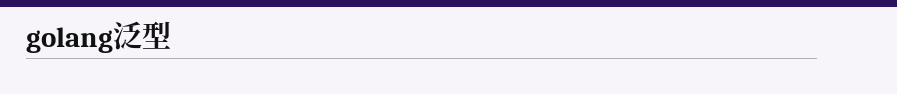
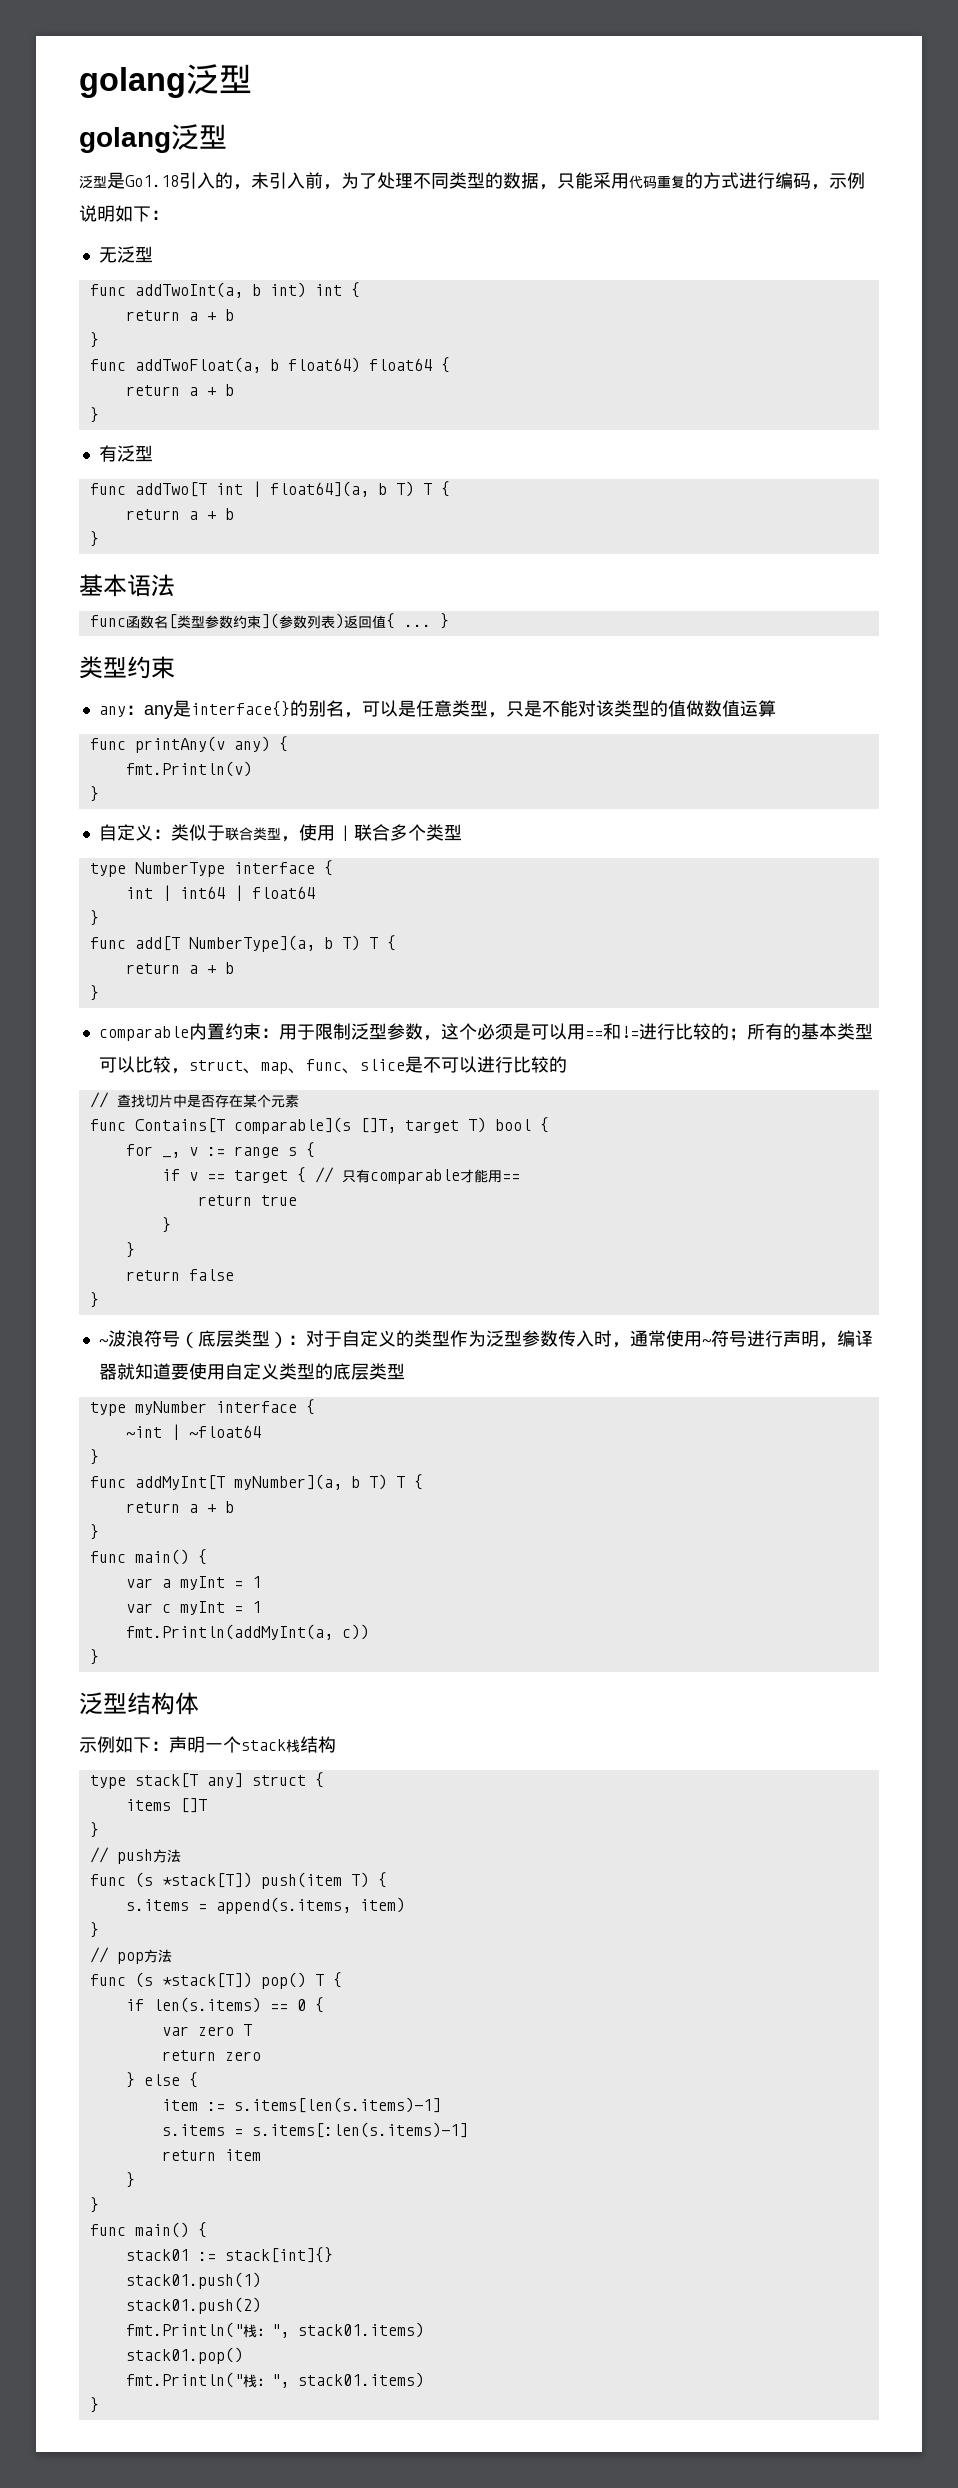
[26,21,171,53] golang泛型 -> [79,64,252,98] [79,124,227,153] [79,172,865,190] [79,205,169,222] [98,246,153,263] [89,282,360,298] [125,309,234,321] [89,332,99,348] [89,357,450,373] [125,384,234,396] [89,407,99,423] [98,445,153,462] [89,481,450,497] [125,508,234,520] [89,531,99,547] [79,574,175,597] [89,613,449,629] [79,656,175,679] [98,700,776,719] [89,736,288,753] [125,761,252,777] [89,786,99,802] [98,824,462,842] [89,860,333,877] [125,885,315,901] [89,910,99,926] [89,935,396,952] [125,962,234,974] [89,985,99,1001] [98,1023,873,1041] [98,1056,567,1074] [89,1092,299,1108] [89,1117,549,1134] [125,1142,315,1158] [161,1167,520,1184] [197,1195,297,1206] [161,1217,171,1233] [125,1242,135,1258] [125,1269,234,1281] [89,1292,99,1308] [98,1330,873,1348] [98,1363,405,1380] [89,1399,315,1416] [125,1424,261,1440] [89,1449,99,1465] [89,1474,423,1490] [125,1501,234,1513] [89,1524,99,1540] [89,1549,207,1565] [125,1576,261,1590] [125,1601,261,1615] [125,1624,369,1640] [89,1649,99,1665] [79,1692,199,1715] [79,1736,336,1753] [89,1772,324,1789] [125,1798,207,1813] [89,1822,99,1838] [89,1847,181,1864] [89,1872,387,1889] [125,1897,405,1914] [89,1922,99,1938] [89,1947,172,1964] [89,1972,342,1989] [125,1997,324,2013] [161,2024,252,2036] [161,2050,261,2061] [125,2072,198,2088] [161,2097,441,2113] [161,2122,468,2138] [161,2149,261,2161] [125,2172,135,2188] [89,2197,99,2213] [89,2222,207,2238] [125,2247,333,2263] [125,2272,261,2289] [125,2297,261,2314] [125,2322,424,2338] [125,2347,243,2364] [125,2372,424,2388] [89,2397,99,2413] golang泛型 // golang泛型 // 泛型是Go1.18引入的，未引入前，为了处理不同类型的数据，只能采用代码重复的方式进行编码，示例说明如下： // 无泛型 // func addTwoInt(a, b int) int { // return a + b // } // func addTwoFloat(a, b float64) float64 { // return a + b // } // 有泛型 // func addTwo[T int | float64](a, b T) T { // return a + b // } // 基本语法 // func函数名[类型参数约束](参数列表)返回值{ ... } // 类型约束 // any：any是interface{}的别名，可以是任意类型，只是不能对该类型的值做数值运算 // func printAny(v any) { // fmt.Println(v) // } // 自定义：类似于联合类型，使用 | 联合多个类型 // type NumberType interface { // int | int64 | float64 // } // func add[T NumberType](a, b T) T { // return a + b // } // comparable内置约束：用于限制泛型参数，这个必须是可以用==和!=进行比较的；所有的基本类型可以比较，struct、map、func、slice是不可以进行比较的 // // 查找切片中是否存在某个元素 // func Contains[T comparable](s []T, target T) bool { // for _, v := range s { // if v == target { // 只有comparable才能用== // return true // } // } // return false // } // ~波浪符号（底层类型）：对于自定义的类型作为泛型参数传入时，通常使用~符号进行声明，编译器就知道要使用自定义类型的底层类型 // type myNumber interface { // ~int | ~float64 // } // func addMyInt[T myNumber](a, b T) T { // return a + b // } // func main() { // var a myInt = 1 // var c myInt = 1 // fmt.Println(addMyInt(a, c)) // } // 泛型结构体 // 示例如下：声明一个stack栈结构 // type stack[T any] struct { // items []T // } // // push方法 // func (s *stack[T]) push(item T) { // s.items = append(s.items, item) // } // // pop方法 // func (s *stack[T]) pop() T { // if len(s.items) == 0 { // var zero T // return zero // } else { // item := s.items[len(s.items)-1] // s.items = s.items[:len(s.items)-1] // return item // } // } // func main() { // stack01 := stack[int]{} // stack01.push(1) // stack01.push(2) // fmt.Println("栈：", stack01.items) // stack01.pop() // fmt.Println("栈：", stack01.items) // }

